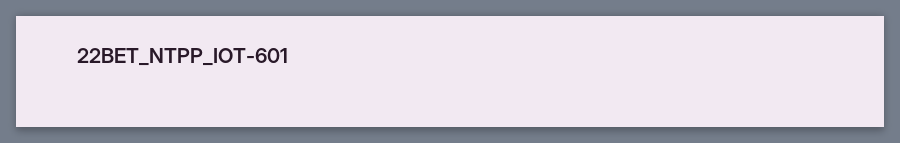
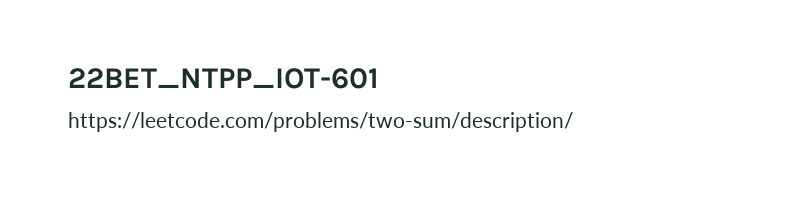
(288, 57) none -> [68,112,573,132] // https://leetcode.com/problems/two-sum/description/

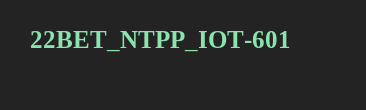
[68,112,573,132] // https://leetcode.com/problems/two-sum/description/ -> (291, 41) none

